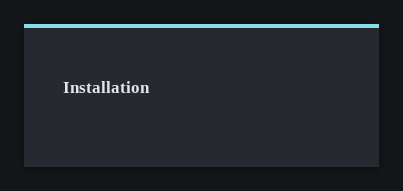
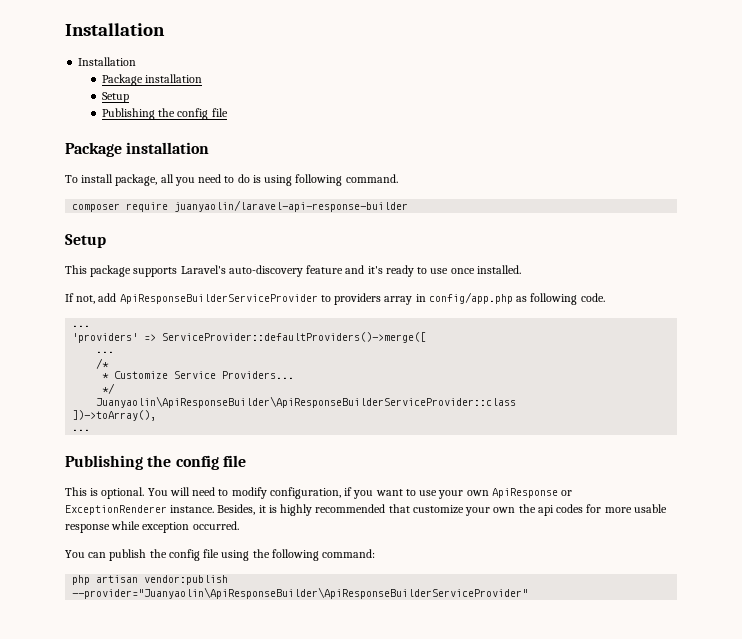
[63,81,150,93] Installation -> [65,23,165,36] [78,57,137,66] [101,74,203,86] [101,92,129,103] [101,108,228,120] [65,142,210,157] [65,174,398,186] [72,200,409,212] [65,234,106,248] [65,265,521,277] [65,292,605,305] [72,325,91,327] [72,332,427,343] [96,351,115,353] [96,358,110,369] [102,371,295,379] [102,383,116,394] [96,396,517,408] [72,410,157,421] [72,429,91,431] [65,455,246,470] [65,487,573,499] [65,504,667,516] [65,521,239,533] [65,549,376,561] [72,575,229,585] [72,587,529,599] Installation // Installation // Package installation // Setup // Publishing the config file // Package installation // To install package, all you need to do is using following command. // composer require juanyaolin/laravel-api-response-builder // Setup // This package supports Laravel's auto-discovery feature and it's ready to use once installed. // If not, add ApiResponseBuilderServiceProvider to providers array in config/app.php as following code. // ... // 'providers' => ServiceProvider::defaultProviders()->merge([ // ... // /* // * Customize Service Providers... // */ // Juanyaolin\ApiResponseBuilder\ApiResponseBuilderServiceProvider::class // ])->toArray(), // ... // Publishing the config file // This is optional. You will need to modify configuration, if you want to use your own ApiResponse or ExceptionRenderer instance. Besides, it is highly recommended that customize your own the api codes for more usable response while exception occurred. // You can publish the config file using the following command: // php artisan vendor:publish --provider="Juanyaolin\ApiResponseBuilder\ApiResponseBuilderServiceProvider"

